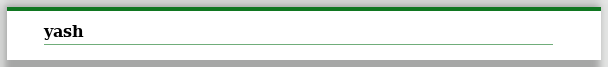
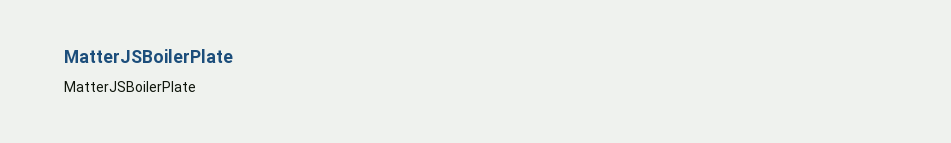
[43,25,84,40] yash -> [64,49,233,63] [64,81,196,92] MatterJSBoilerPlate // MatterJSBoilerPlate

